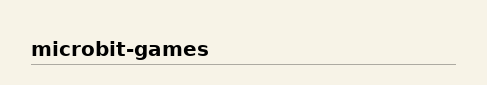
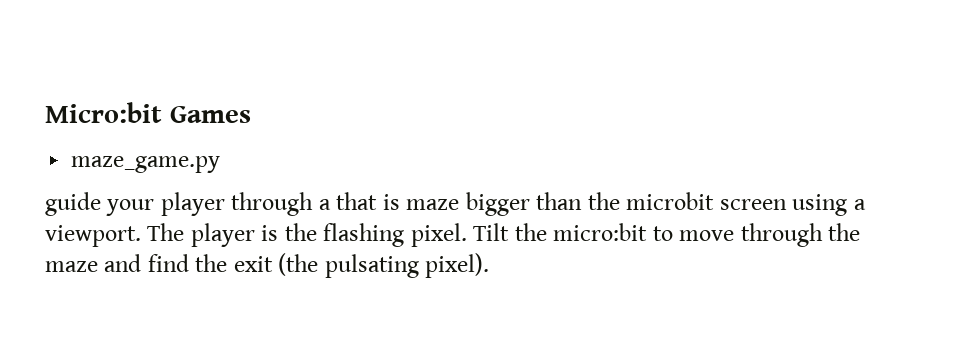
[31,41,209,60] microbit-games -> [45,102,251,123] [71,156,221,173] [45,192,866,216] [45,223,861,247] [45,253,490,278] Micro:bit Games // maze_game.py // guide your player through a that is maze bigger than the microbit screen using a viewport. The player is the flashing pixel. Tilt the micro:bit to move through the maze and find the exit (the pulsating pixel).

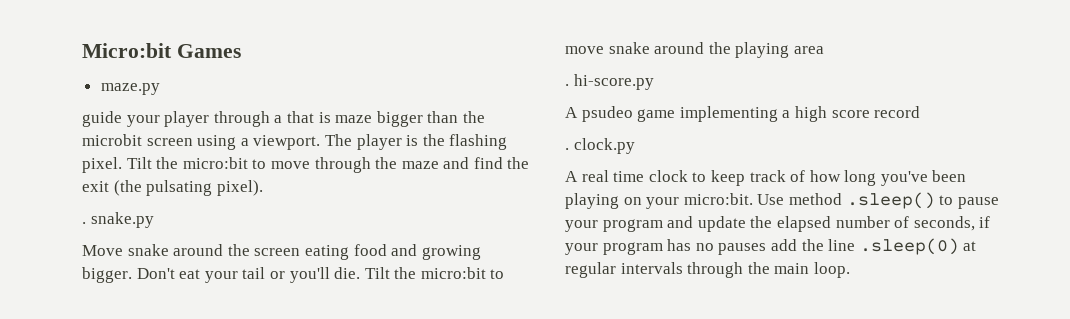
[71,156,221,173] maze_game.py -> [100,83,160,95] maze.py
(490, 265) none -> [82,212,154,228] [82,244,481,260] [82,267,505,283] [565,42,824,58] [565,74,654,90] [565,106,921,122] [565,138,635,154] [565,170,967,186] [565,192,999,209] [565,216,991,232] [565,238,977,255] [565,262,850,278] // . snake.py // Move snake around the screen eating food and growing bigger. Don't eat your tail or you'll die. Tilt the micro:bit to move snake around the playing area // . hi-score.py // A psudeo game implementing a high score record // . clock.py // A real time clock to keep track of how long you've been playing on your micro:bit. Use method .sleep() to pause your program and update the elapsed number of seconds, if your program has no pauses add the line .sleep(0) at regular intervals through the main loop.

